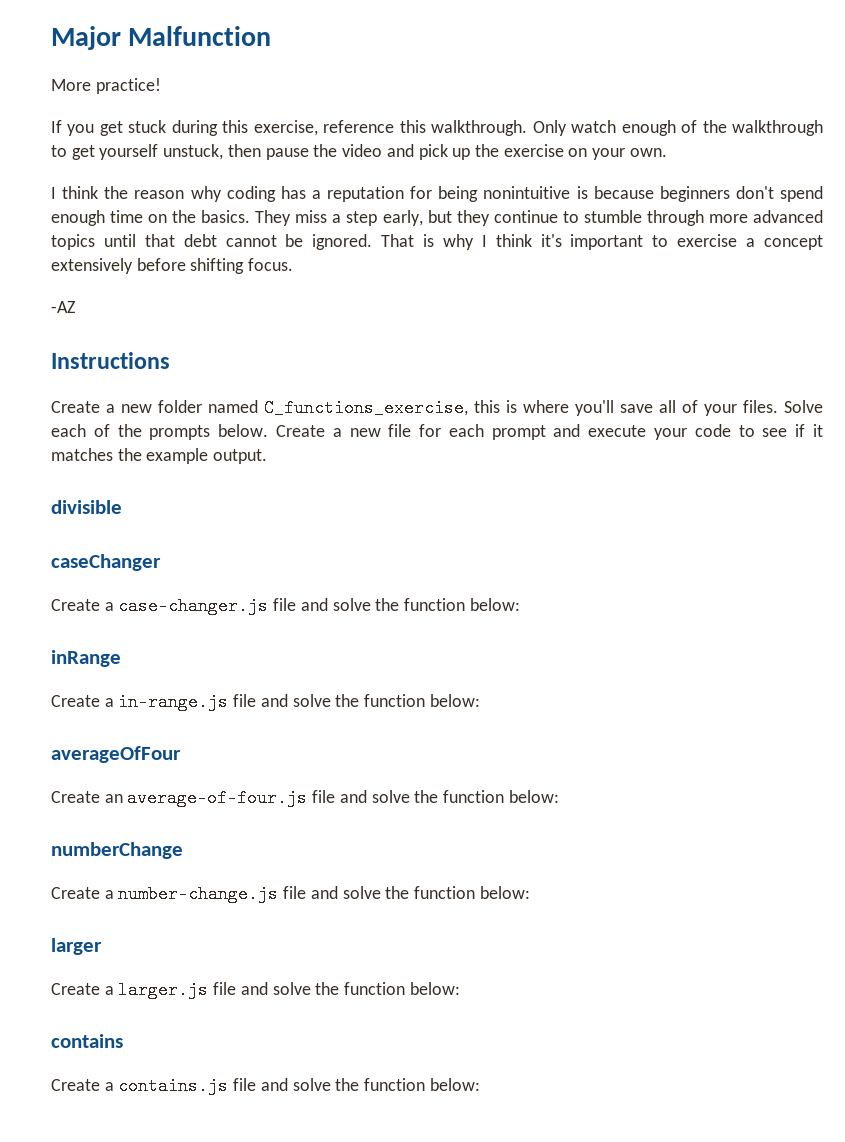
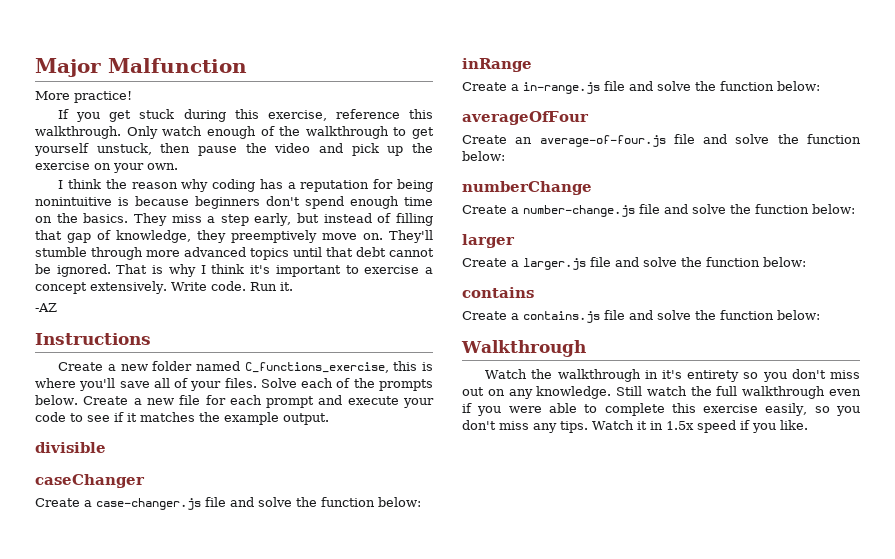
[456,210,579,226] they continue to -> [323,213,433,226] [35,230,433,243] instead of filling that gap of knowledge, they preemptively move on. They'll
[51,258,294,274] extensively before shifting focus. -> [90,281,293,294] extensively. Write code. Run it.
(480, 1084) none -> [461,340,586,357] [485,369,860,382] [462,386,861,399] [462,403,860,416] [462,420,808,433] // Walkthrough // Watch the walkthrough in it's entirety so you don't miss out on any knowledge. Still watch the full walkthrough even if you were able to complete this exercise easily, so you don't miss any tips. Watch it in 1.5x speed if you like.

